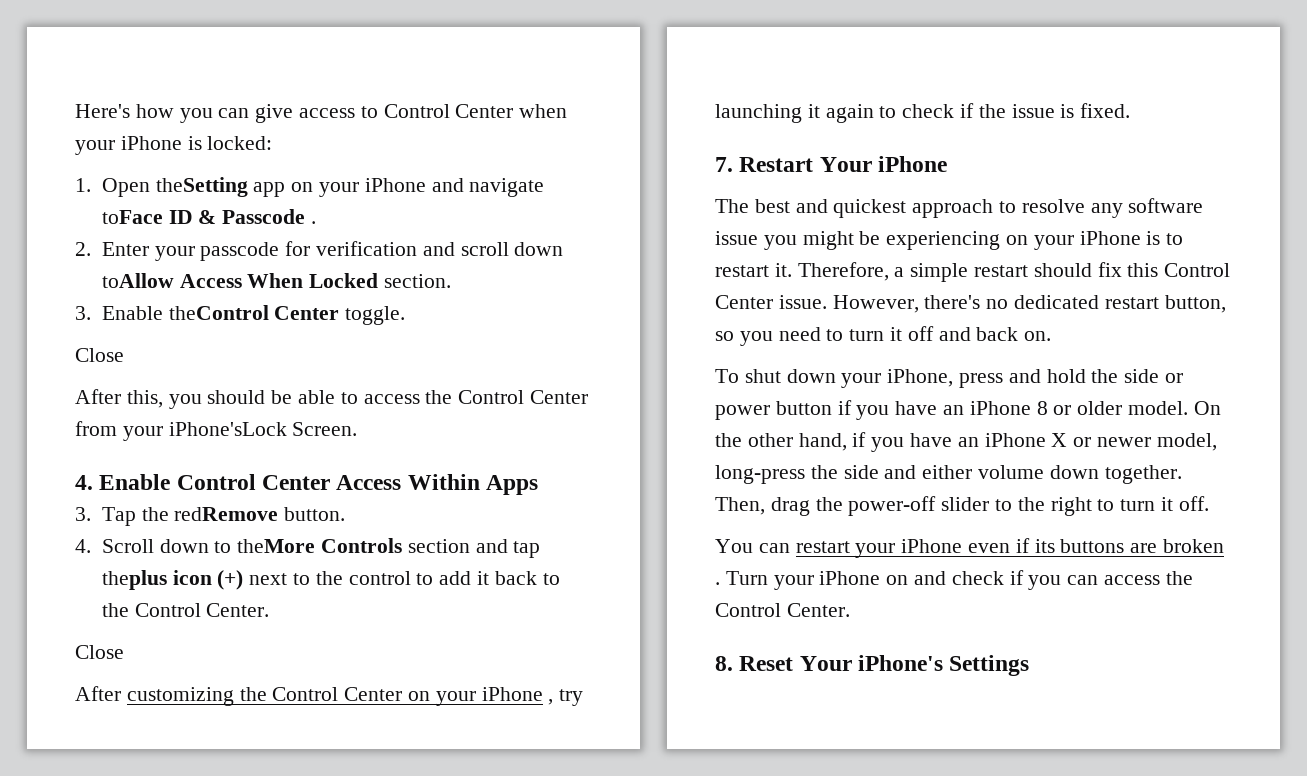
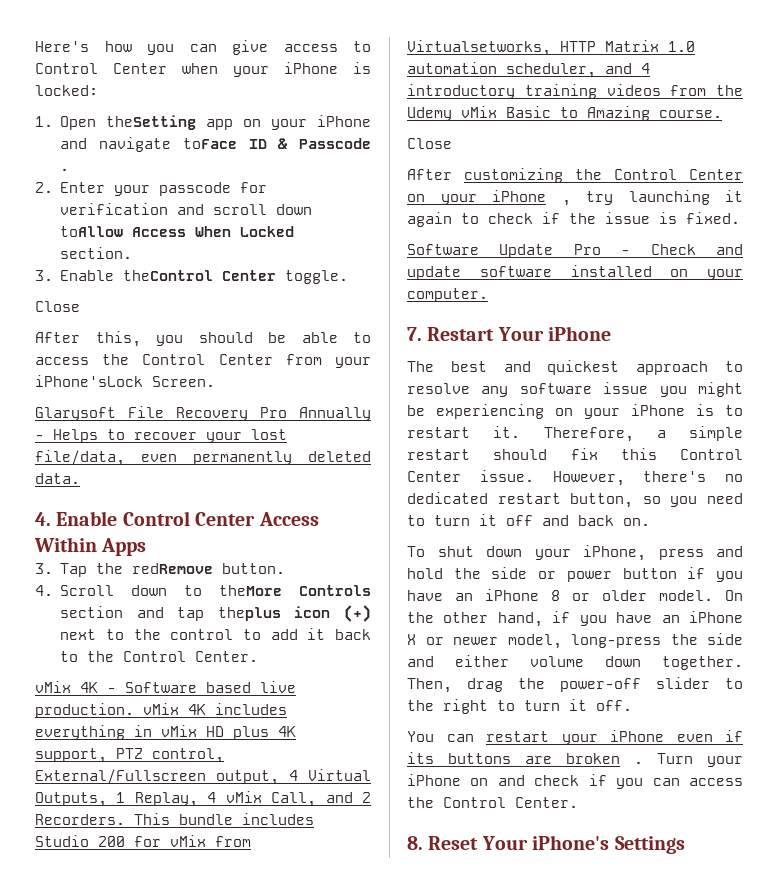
(358, 429) none -> [35,406,371,421] [35,429,287,443] [35,450,371,466] [35,473,80,484] // Glarysoft File Recovery Pro Annually - Helps to recover your lost file/data, even permanently deleted data.
(270, 610) none -> [35,681,296,693] [35,703,287,718] [35,725,296,740] [35,748,224,763] [35,769,371,785] [35,791,371,807] [35,813,314,825] [35,835,251,847] [407,40,695,56] [407,62,650,78] [407,84,743,99] [407,106,722,121] // vMix 4K - Software based live production. vMix 4K includes everything in vMix HD plus 4K support, PTZ control, External/Fullscreen output, 4 Virtual Outputs, 1 Replay, 4 vMix Call, and 2 Recorders. This bundle includes Studio 200 for vMix from Virtualsetworks, HTTP Matrix 1.0 automation scheduler, and 4 introductory training videos from the Udemy vMix Basic to Amazing course.
(1131, 110) none -> [407,244,743,258] [407,265,743,280] [407,288,488,302] // Software Update Pro - Check and update software installed on your computer.

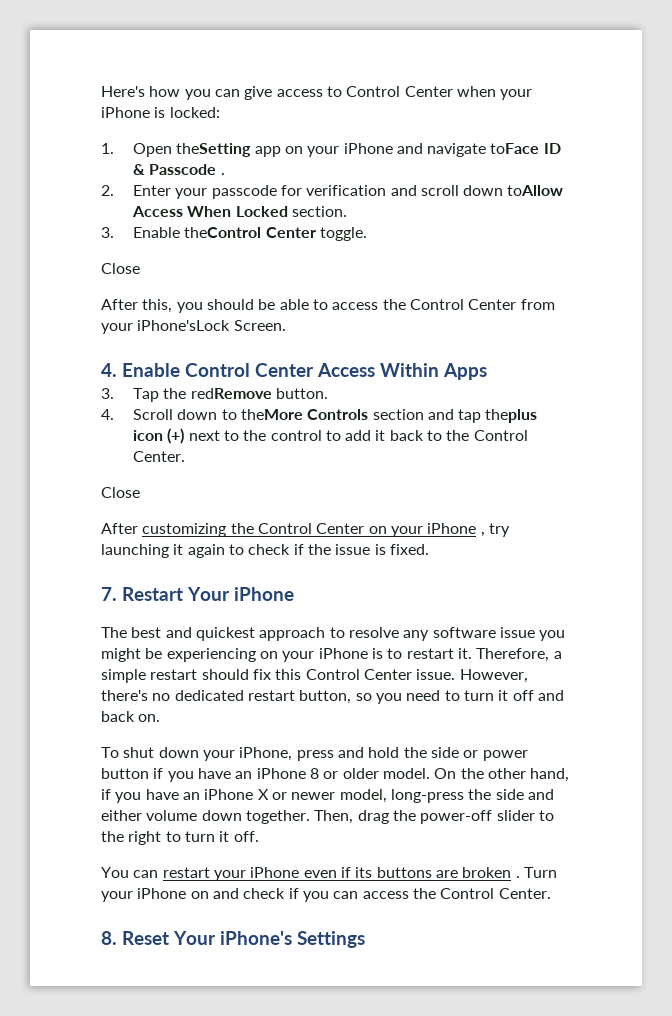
[35,406,371,421] [35,429,287,443] [35,450,371,466] [35,473,80,484] // Glarysoft File Recovery Pro Annually - Helps to recover your lost file/data, even permanently deleted data. -> (286, 325) none
[35,681,296,693] [35,703,287,718] [35,725,296,740] [35,748,224,763] [35,769,371,785] [35,791,371,807] [35,813,314,825] [35,835,251,847] [407,40,695,56] [407,62,650,78] [407,84,743,99] [407,106,722,121] // vMix 4K - Software based live production. vMix 4K includes everything in vMix HD plus 4K support, PTZ control, External/Fullscreen output, 4 Virtual Outputs, 1 Replay, 4 vMix Call, and 2 Recorders. This bundle includes Studio 200 for vMix from Virtualsetworks, HTTP Matrix 1.0 automation scheduler, and 4 introductory training videos from the Udemy vMix Basic to Amazing course. -> (185, 456) none
[407,244,743,258] [407,265,743,280] [407,288,488,302] // Software Update Pro - Check and update software installed on your computer. -> (429, 549) none

